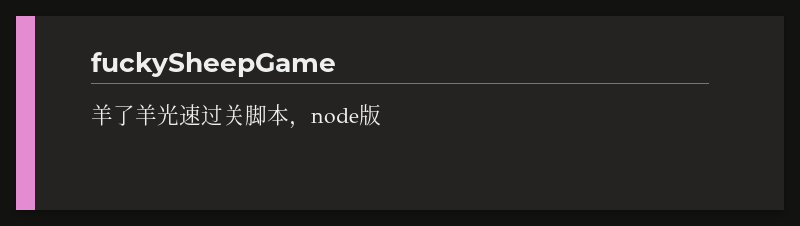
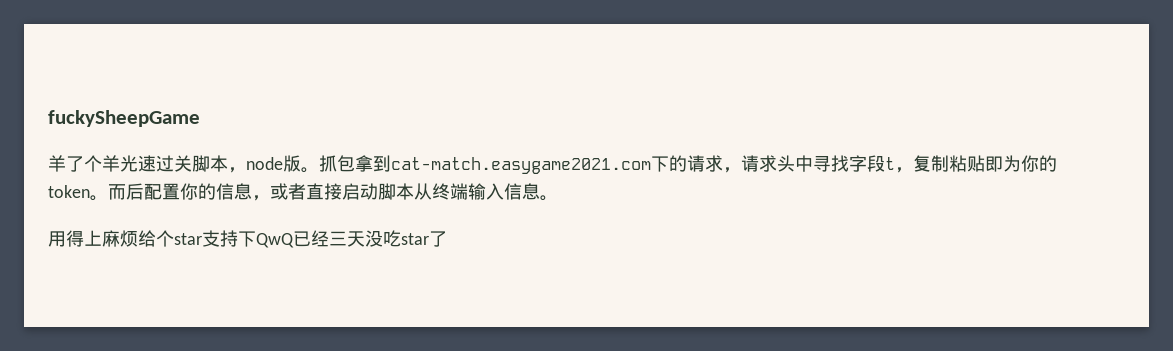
(135, 115) none -> [84,155,102,172] 个
(381, 115) none -> [301,155,1057,174] [48,183,558,201] [48,230,447,248] 。抓包拿到cat-match.easygame2021.com下的请求，请求头中寻找字段t，复制粘贴即为你的token。而后配置你的信息，或者直接启动脚本从终端输入信息。 // 用得上麻烦给个star支持下QwQ已经三天没吃star了

